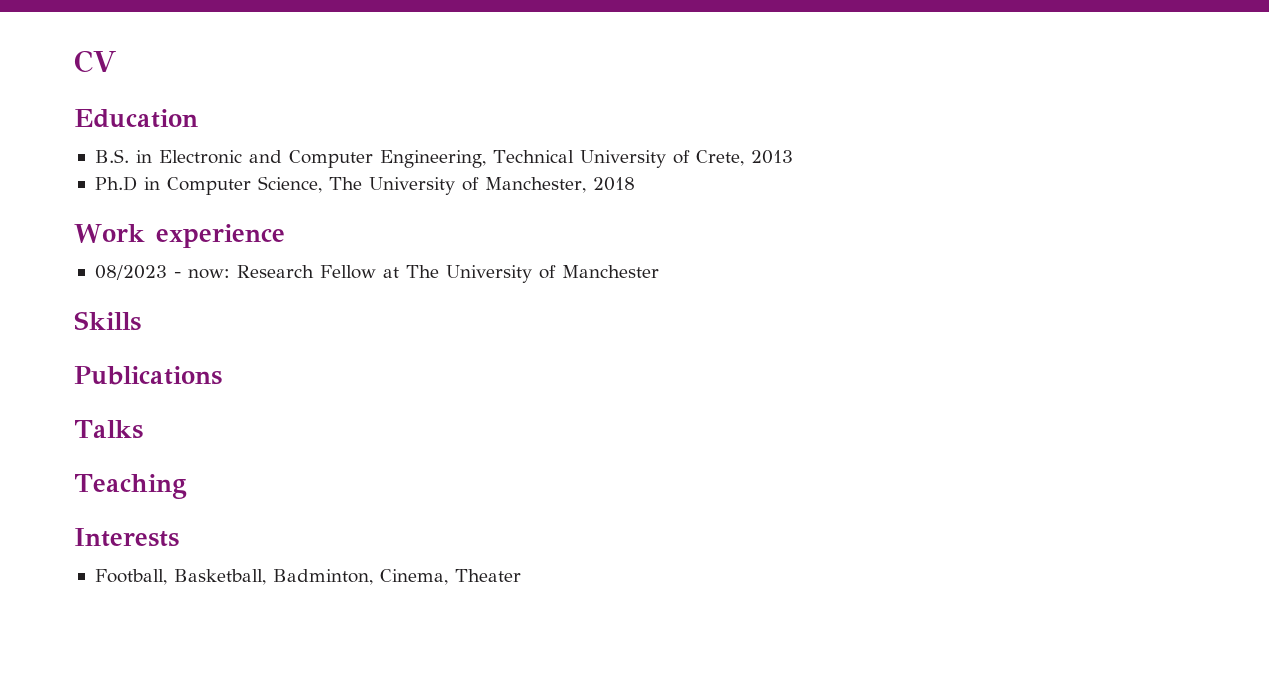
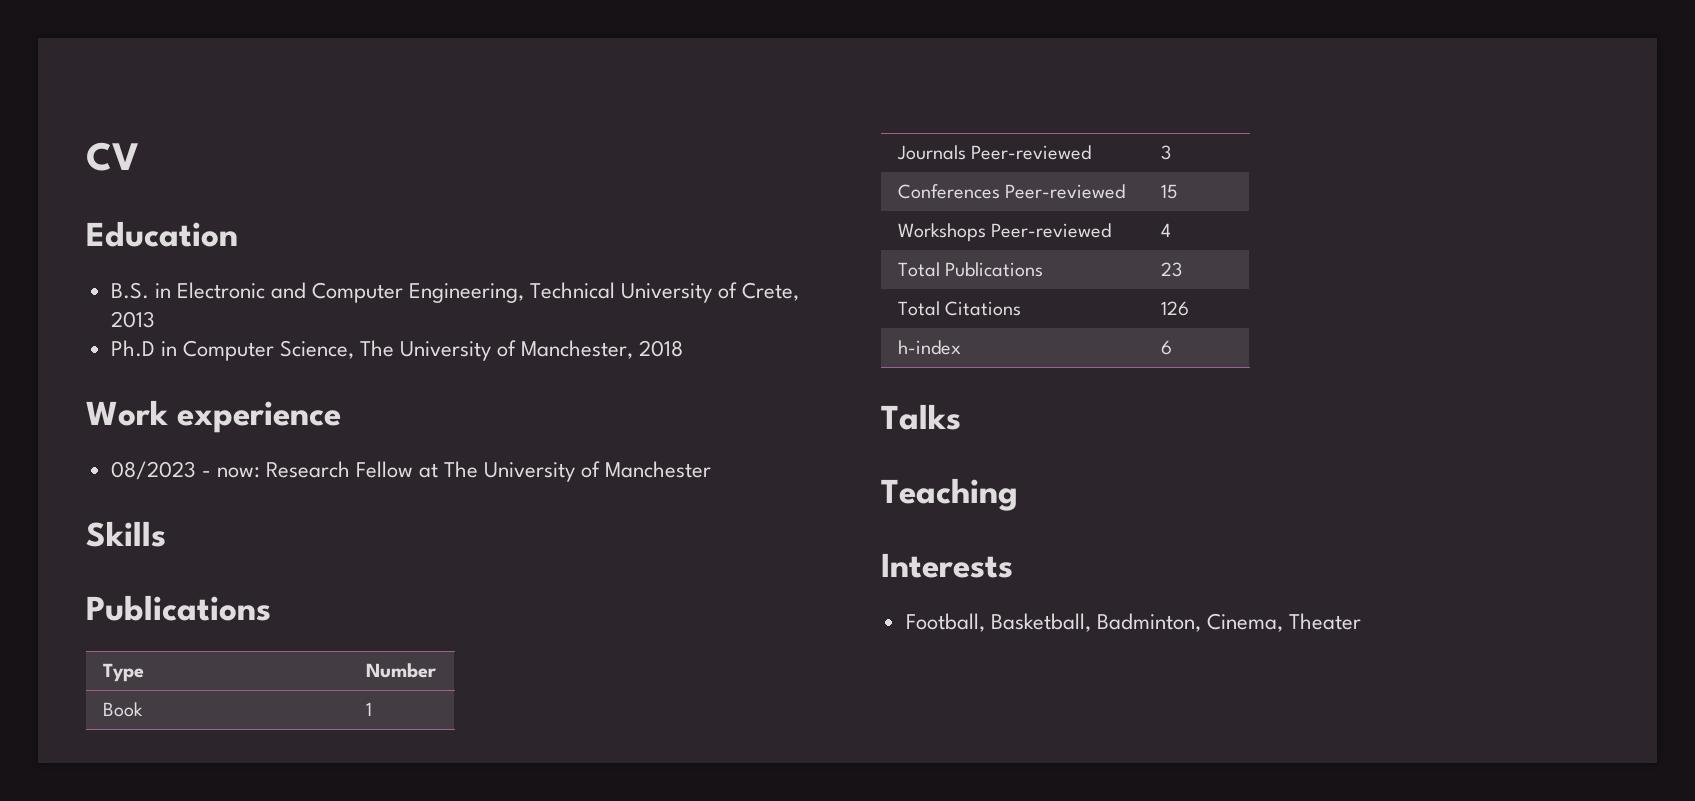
(222, 375) none -> [102,663,144,682] [365,663,436,678] [102,702,143,717] [365,702,372,716] [896,145,1092,160] [1160,145,1171,160] [897,184,1126,199] [1160,184,1178,199] [897,223,1112,242] [1160,223,1171,237] [897,262,1044,277] [1160,262,1182,277] [897,301,1022,316] [1160,301,1189,316] [897,340,961,355] [1160,340,1172,355] // Type | Number // Book | 1 // Journals Peer-reviewed | 3 // Conferences Peer-reviewed | 15 // Workshops Peer-reviewed | 4 // Total Publications | 23 // Total Citations | 126 // h-index | 6

